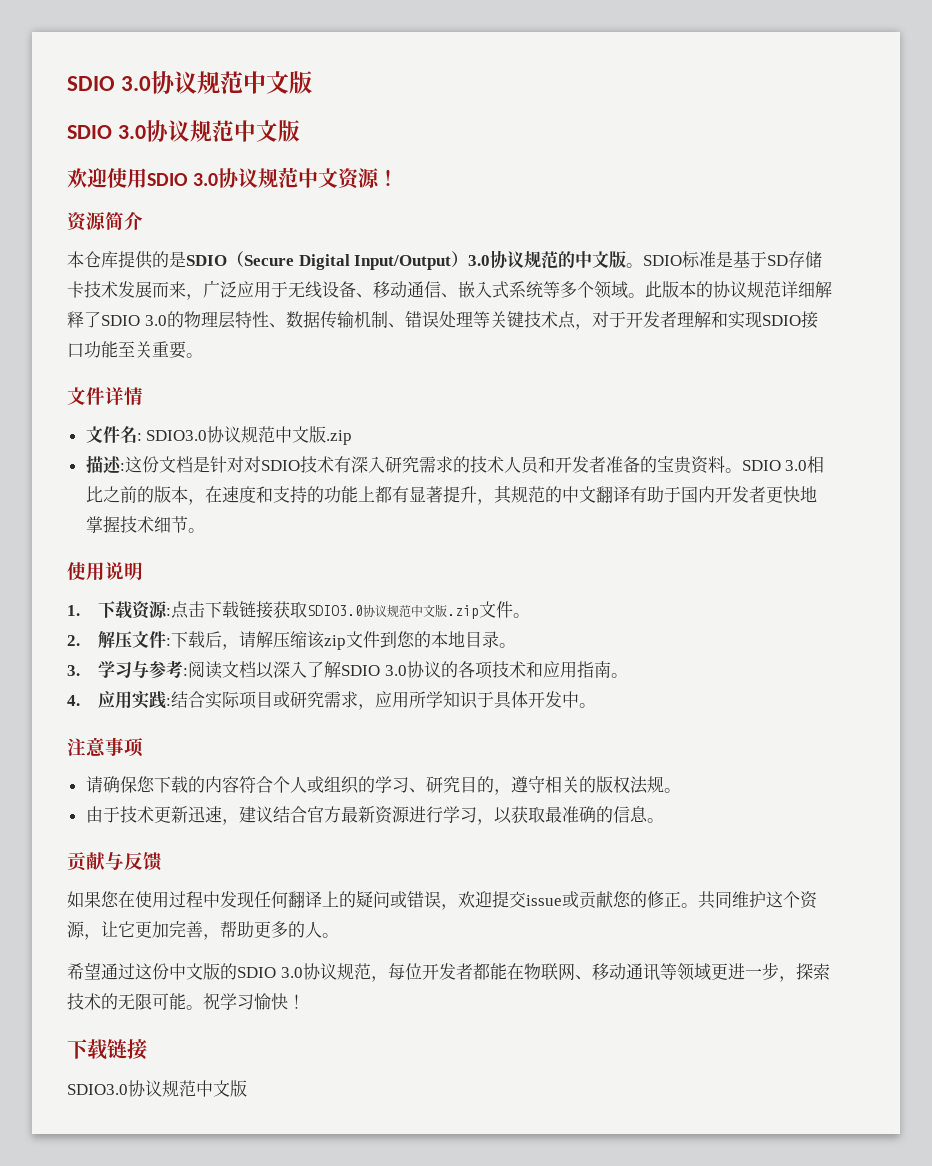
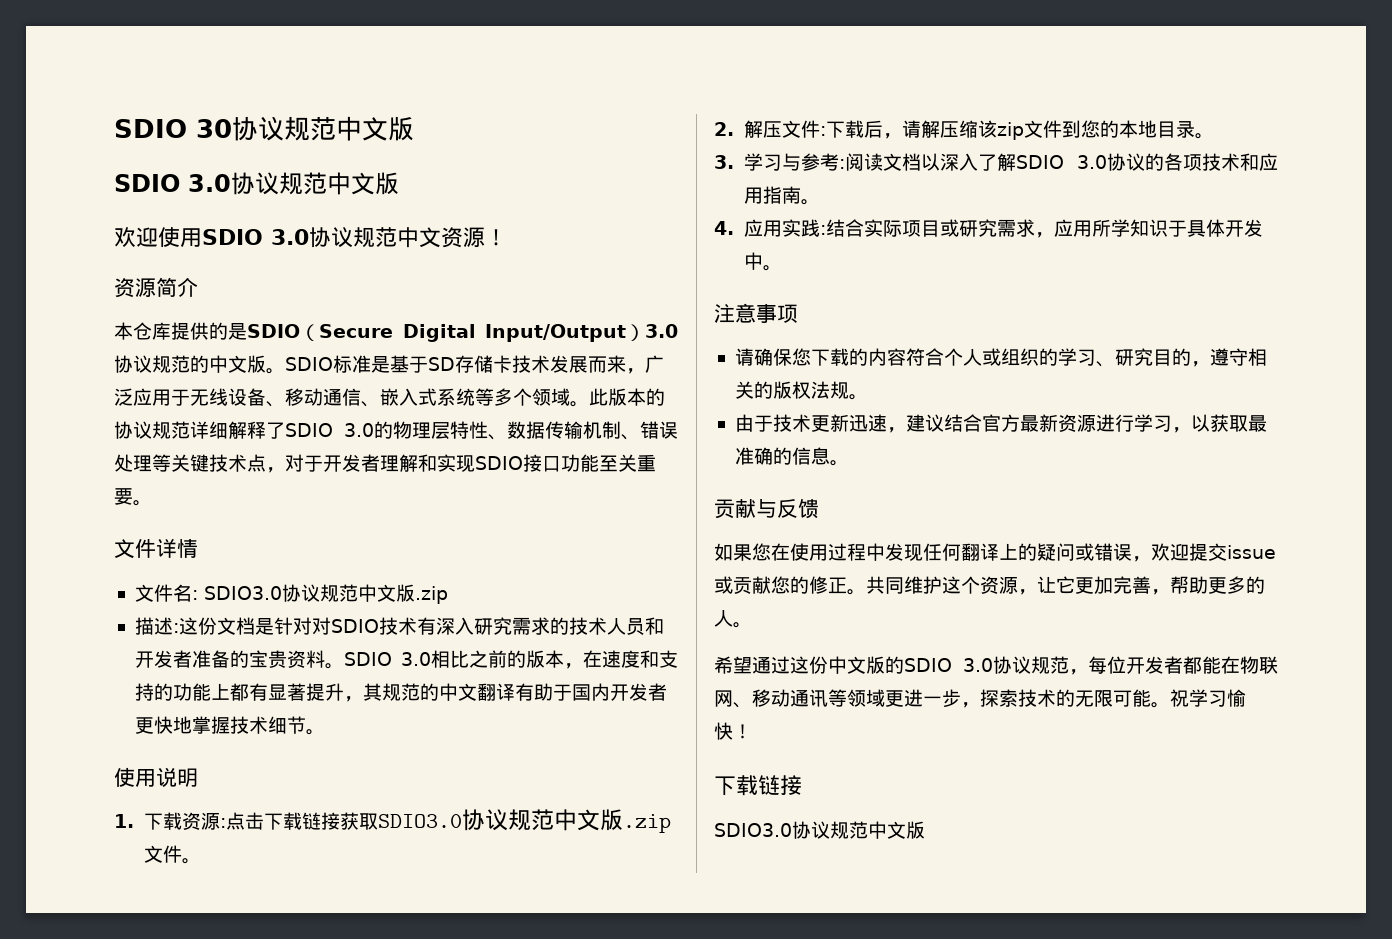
[67,76,152,91] SDIO 3.0 -> [114,119,232,138] SDIO 30

